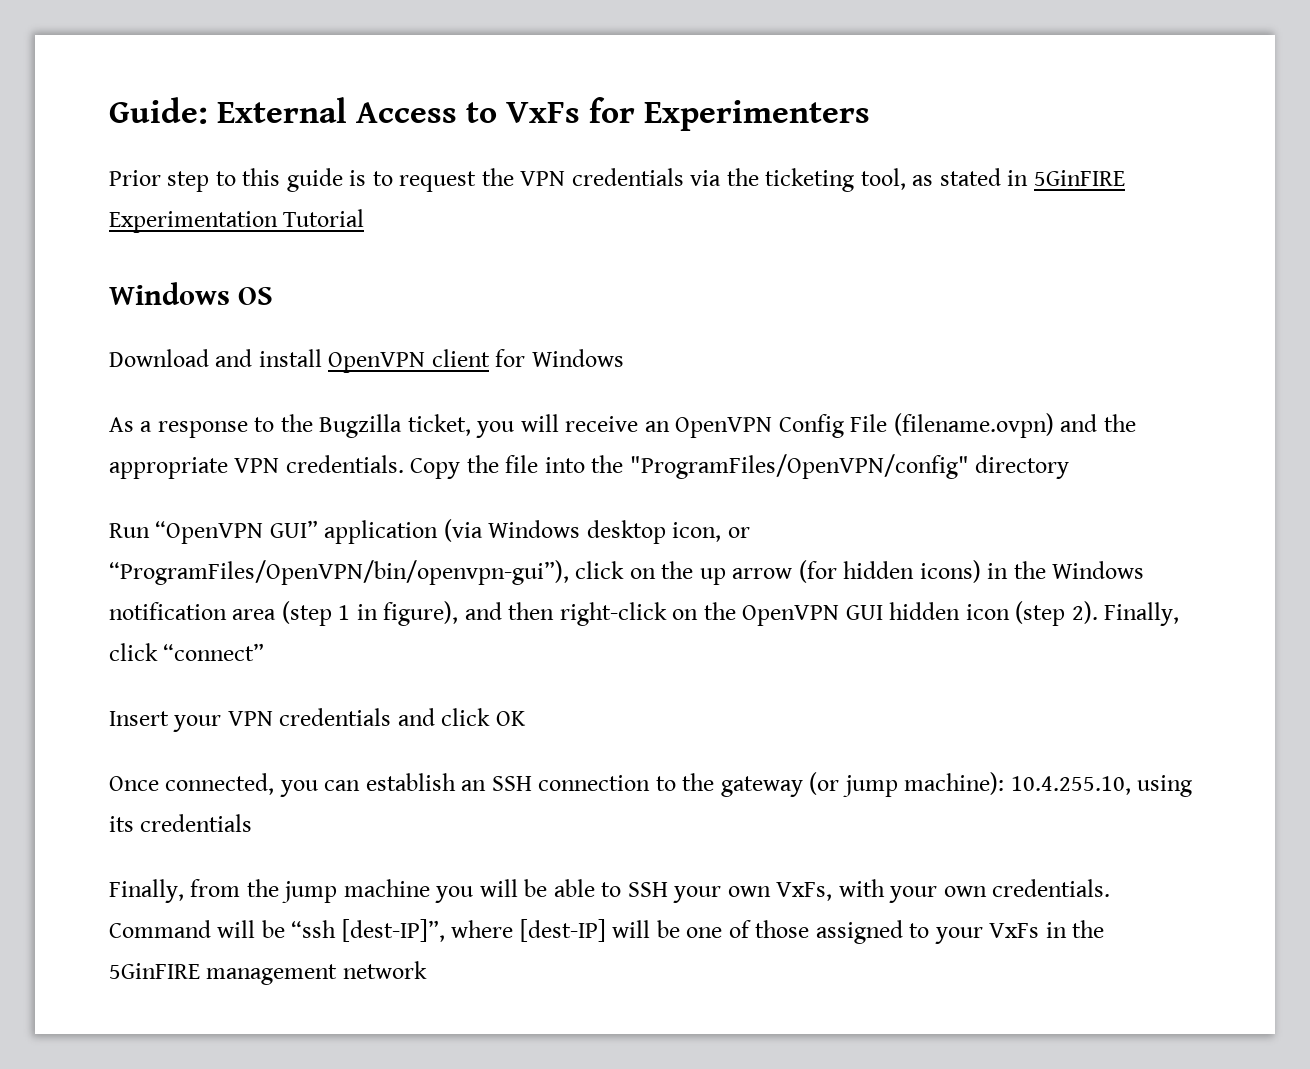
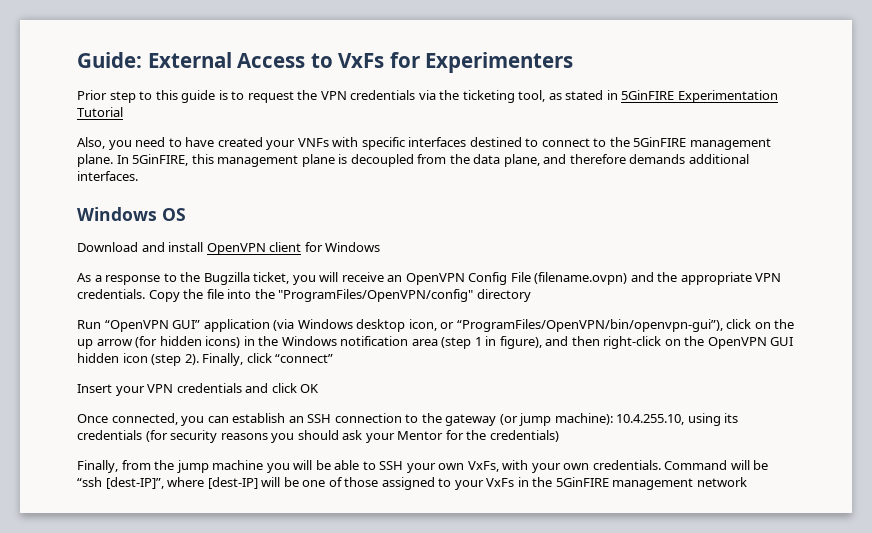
(365, 218) none -> [77,137,771,150] [77,154,749,167] [77,171,138,181] // Also, you need to have created your VNFs with specific interfaces destined to connect to the 5GinFIRE management plane. In 5GinFIRE, this management plane is decoupled from the data plane, and therefore demands additional interfaces.
(253, 823) none -> [145,430,559,443] (for security reasons you should ask your Mentor for the credentials)

